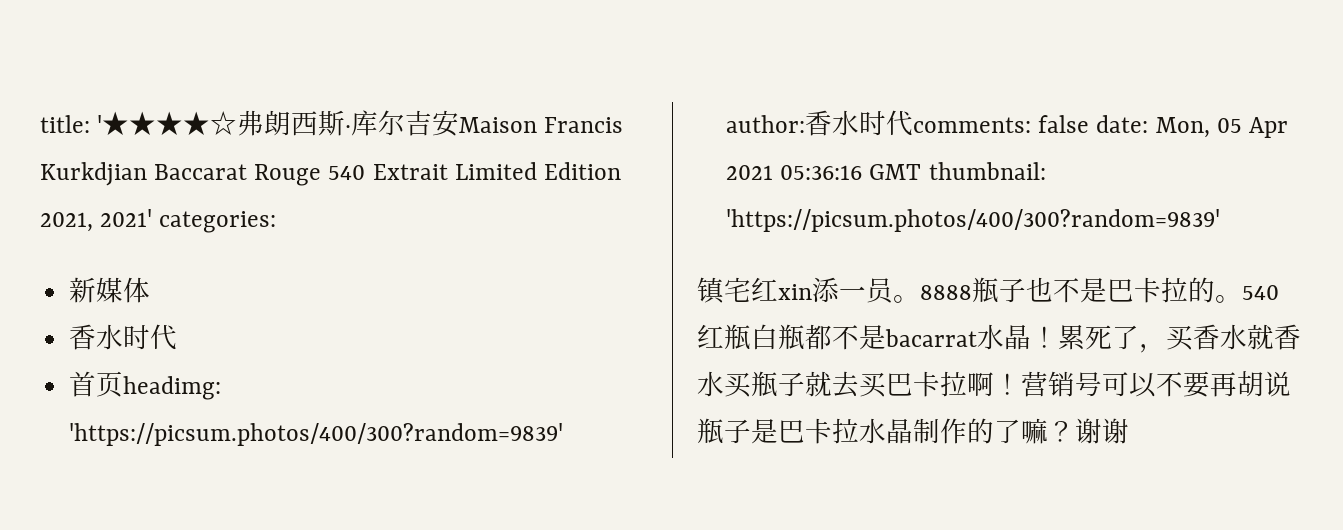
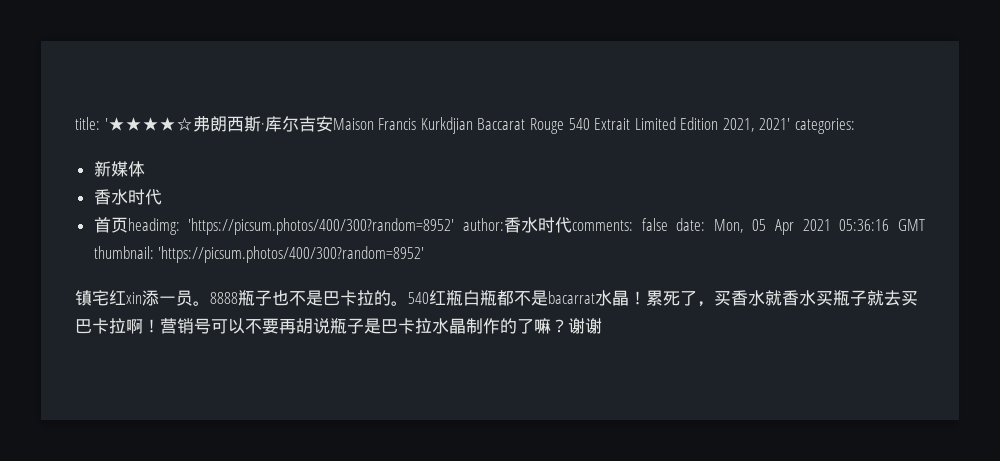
[69,423,564,446] 'https://picsum.photos/400/300?random=9839' -> [188,218,455,235] 'https://picsum.photos/400/300?random=8952'
[726,209,1221,232] 'https://picsum.photos/400/300?random=9839' -> [158,246,425,263] 'https://picsum.photos/400/300?random=8952'

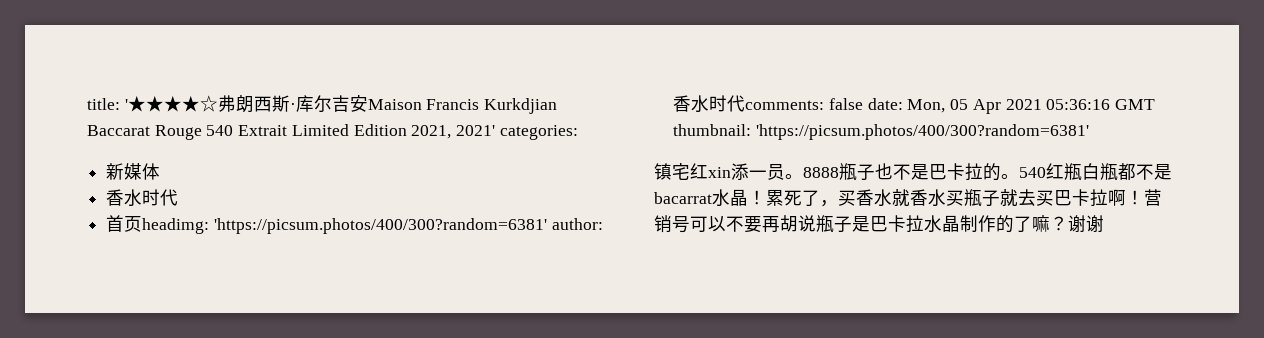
[188,218,455,235] 'https://picsum.photos/400/300?random=8952' -> [213,218,547,234] 'https://picsum.photos/400/300?random=6381'
[158,246,425,263] 'https://picsum.photos/400/300?random=8952' -> [755,124,1089,140] 'https://picsum.photos/400/300?random=6381'

